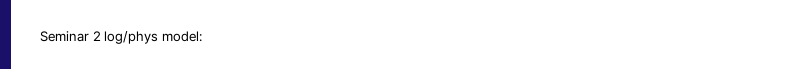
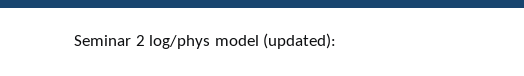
[161,31,202,42] model: -> [214,33,337,49] model (updated):

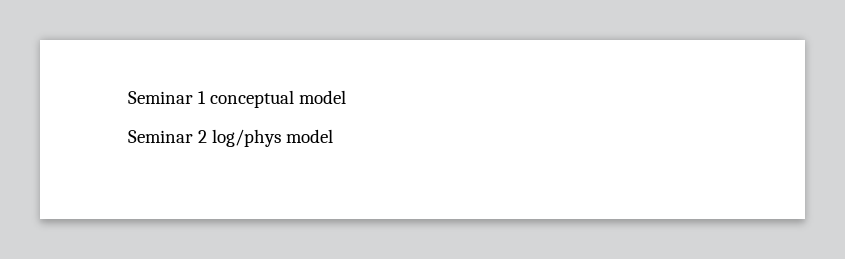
[74,35,131,46] Seminar -> [128,90,347,108] [128,130,193,143] Seminar 1 conceptual model // Seminar
[263,33,337,49] (updated): -> (334, 136) none

